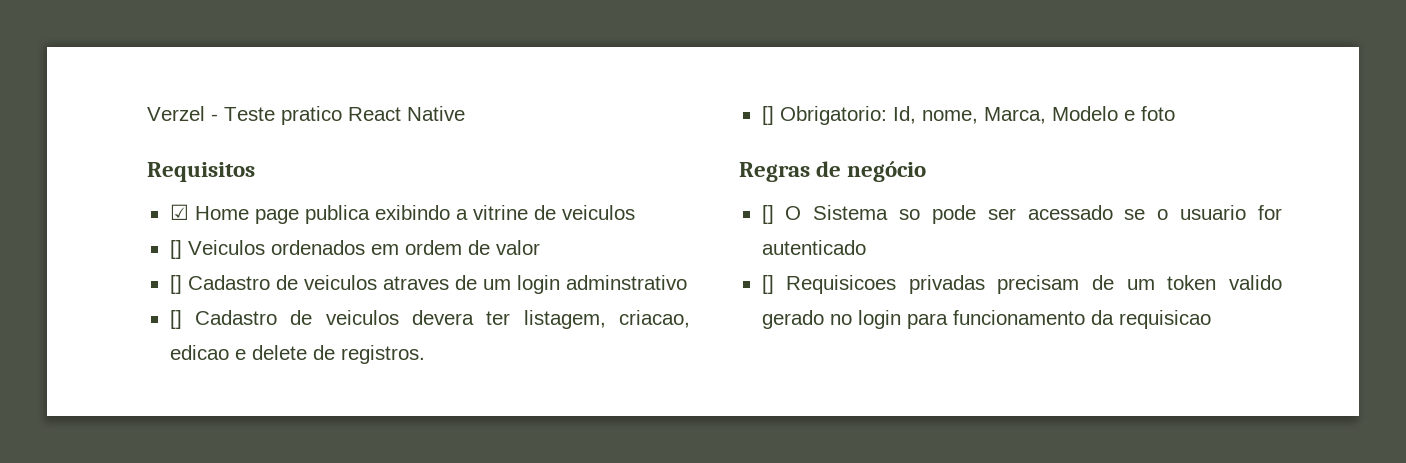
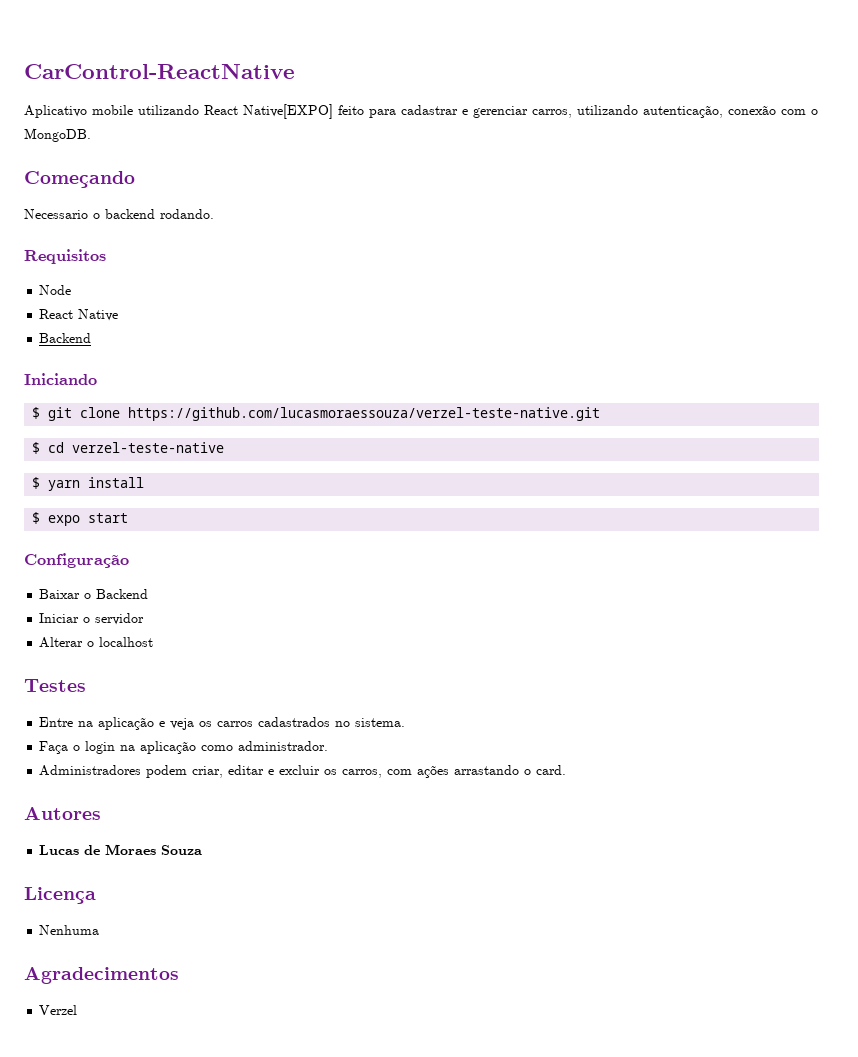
[147,106,465,125] [147,162,255,182] [169,204,635,224] [169,240,540,259] [169,275,687,294] [169,310,690,329] [169,345,425,364] [761,106,1175,125] [739,161,927,182] [761,205,1282,224] [761,240,866,255] [761,275,1282,294] [761,310,1211,329] Verzel - Teste pratico React Native // Requisitos // ☑ Home page publica exibindo a vitrine de veiculos // [] Veiculos ordenados em ordem de valor // [] Cadastro de veiculos atraves de um login adminstrativo // [] Cadastro de veiculos devera ter listagem, criacao, edicao e delete de registros. // [] Obrigatorio: Id, nome, Marca, Modelo e foto // Regras de negócio // [] O Sistema so pode ser acessado se o usuario for autenticado // [] Requisicoes privadas precisam de um token valido gerado no login para funcionamento da requisicao -> [24,64,295,79] [24,104,818,119] [24,128,91,142] [24,171,135,188] [24,209,214,219] [24,249,106,264] [39,285,72,295] [39,309,119,321] [39,333,92,343] [24,373,97,385] [32,407,601,421] [32,442,225,454] [32,477,145,491] [32,512,129,526] [24,553,129,568] [39,589,149,599] [39,613,145,625] [39,637,154,648] [24,679,86,692] [39,717,406,730] [39,741,329,754] [39,765,567,778] [24,807,101,820] [39,844,203,855] [24,887,96,904] [39,925,100,935] [24,967,179,984] [39,1005,78,1015] CarControl-ReactNative // Aplicativo mobile utilizando React Native[EXPO] feito para cadastrar e gerenciar carros, utilizando autenticação, conexão com o MongoDB. // Começando // Necessario o backend rodando. // Requisitos // Node // React Native // Backend // Iniciando // $ git clone https://github.com/lucasmoraessouza/verzel-teste-native.git // $ cd verzel-teste-native // $ yarn install // $ expo start // Configuração // Baixar o Backend // Iniciar o servidor // Alterar o localhost // Testes // Entre na aplicação e veja os carros cadastrados no sistema. // Faça o login na aplicação como administrador. // Administradores podem criar, editar e excluir os carros, com ações arrastando o card. // Autores // Lucas de Moraes Souza // Licença // Nenhuma // Agradecimentos // Verzel

